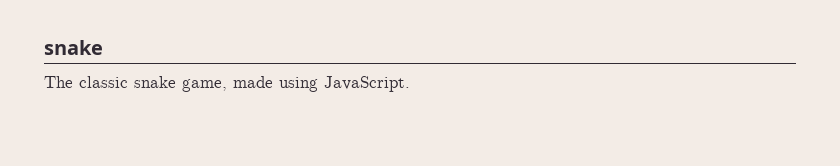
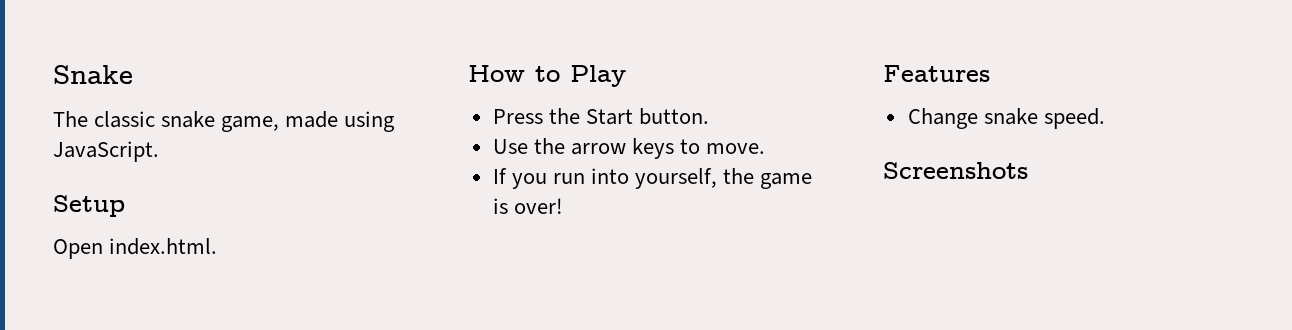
[44,40,103,55] snake -> [53,65,133,84] Snake
(410, 84) none -> [53,195,125,217] [53,238,218,259] [468,65,626,87] [492,108,709,125] [492,138,766,159] [492,168,813,189] [492,198,563,214] [883,65,990,82] [907,108,1105,129] [883,162,1028,179] // Setup // Open index.html. // How to Play // Press the Start button. // Use the arrow keys to move. // If you run into yourself, the game is over! // Features // Change snake speed. // Screenshots

